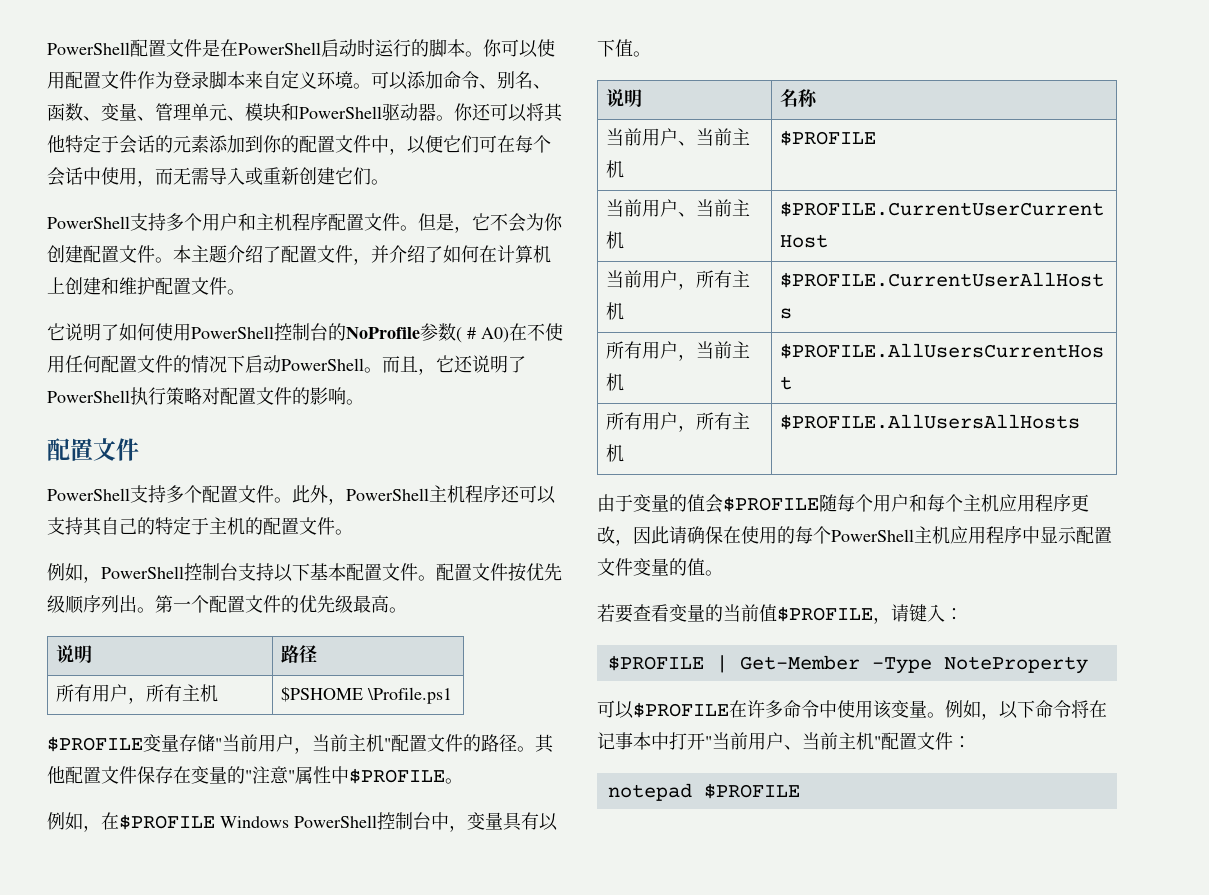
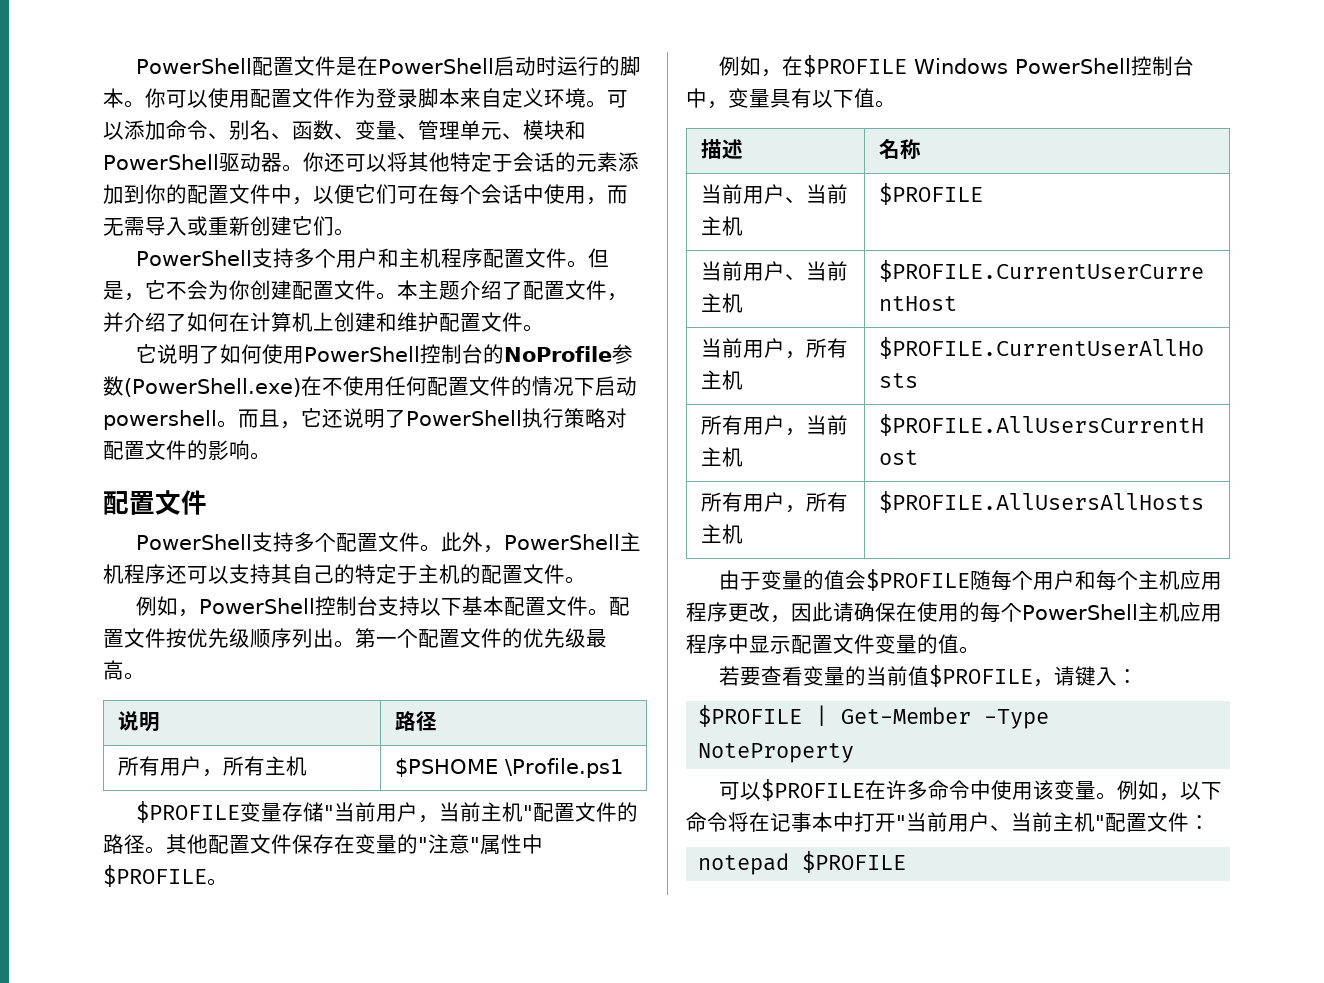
[456,327,509,343] ( # A0) -> [124,378,301,397] (PowerShell.exe)
[281,358,364,371] PowerShell -> [103,410,217,430] powershell
[606,89,643,107] 说明 -> [701,139,744,159] 描述

